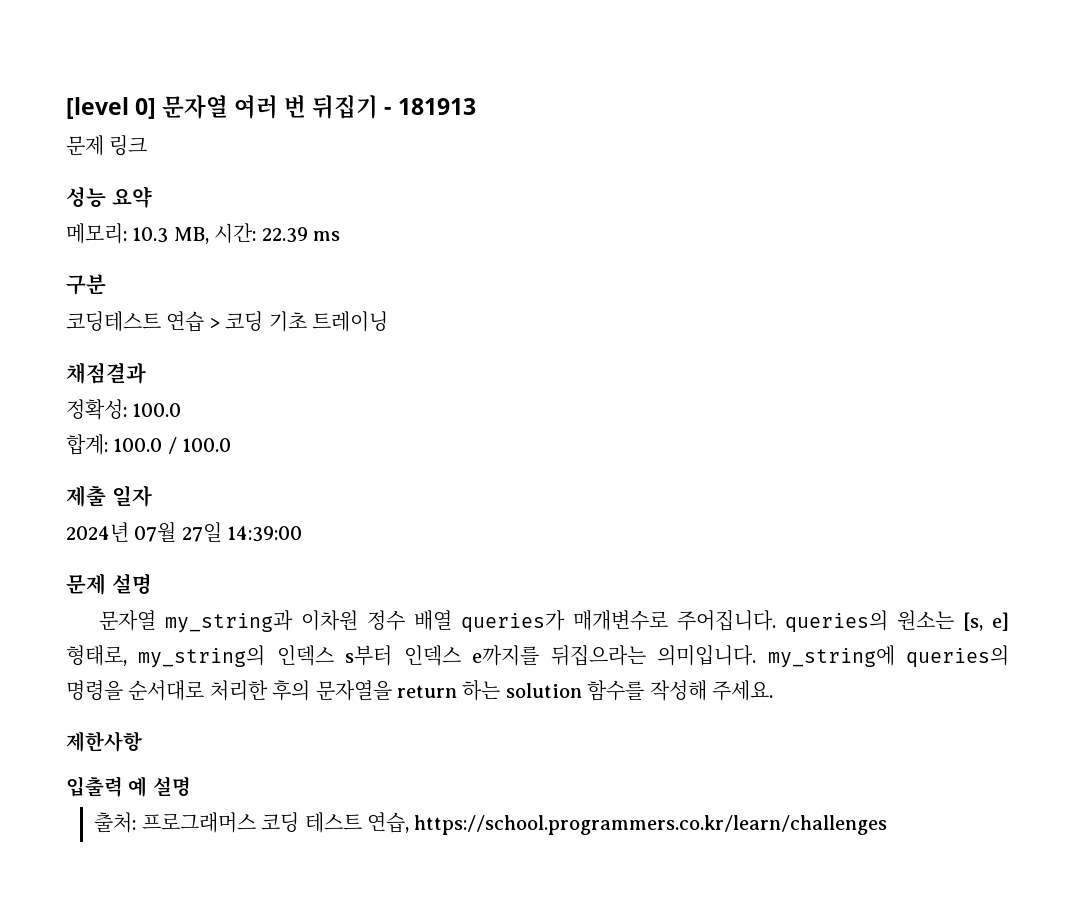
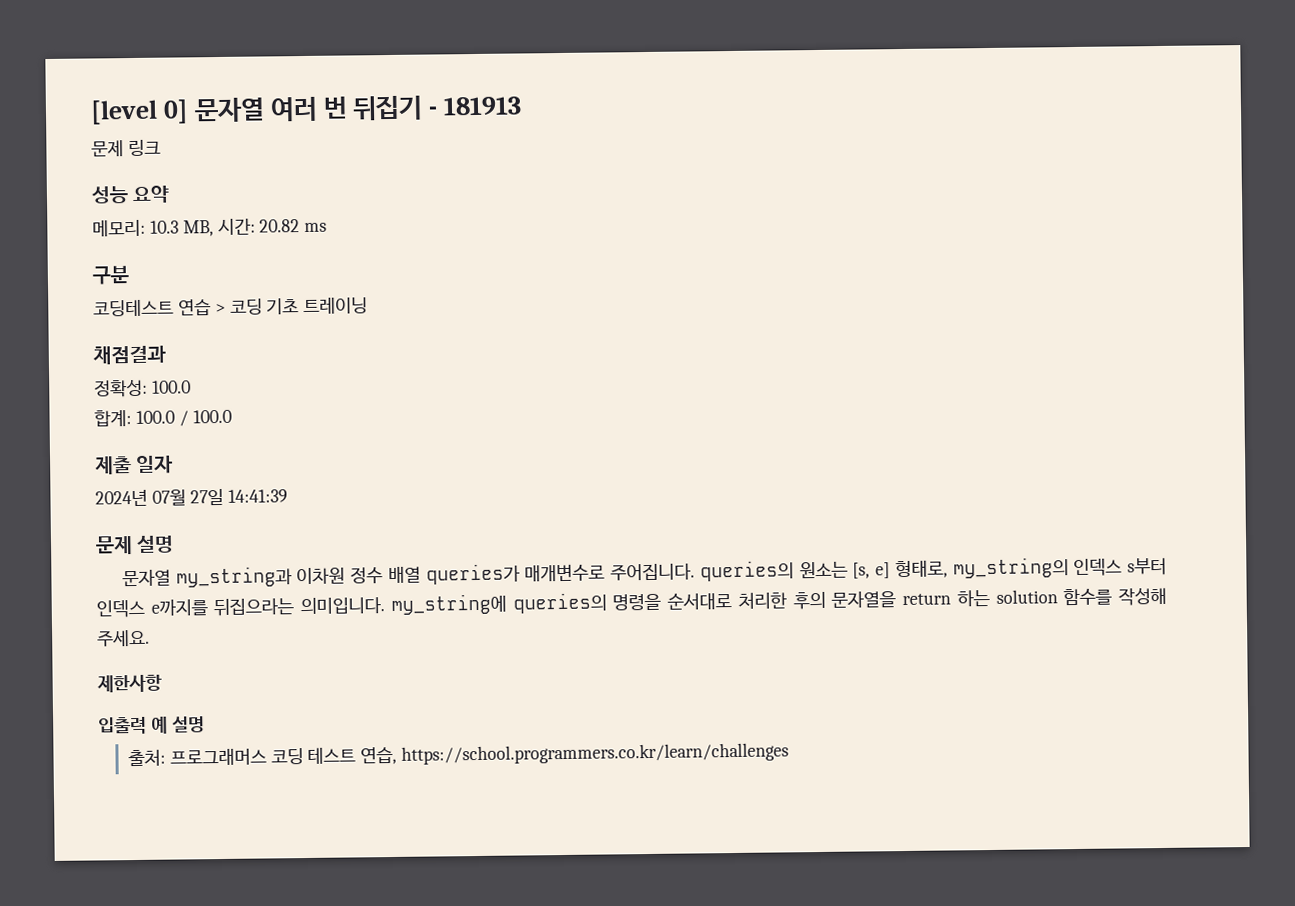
[261,227,308,243] 22.39 -> [259,219,301,233] 20.82
[227,526,303,542] 14:39:00 -> [227,489,288,503] 14:41:39

